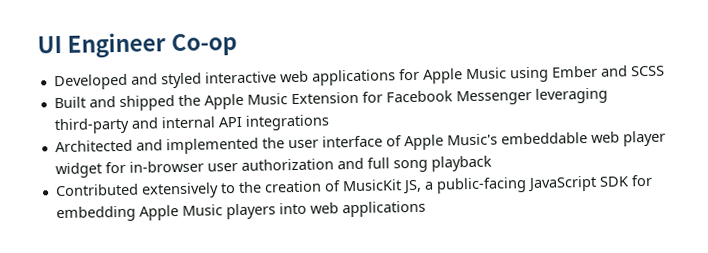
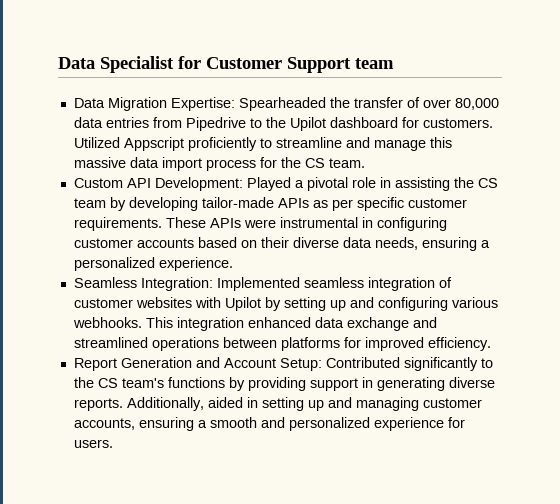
[37,32,238,59] [53,65,665,91] [53,87,608,112] [53,114,330,135] [54,130,666,155] [54,155,492,179] [54,174,653,199] [55,200,426,223] UI Engineer Co-op // Developed and styled interactive web applications for Apple Music using Ember and SCSS // Built and shipped the Apple Music Extension for Facebook Messenger leveraging third-party and internal API integrations // Architected and implemented the user interface of Apple Music's embeddable web player widget for in-browser user authorization and full song playback // Contributed extensively to the creation of MusicKit JS, a public-facing JavaScript SDK for embedding Apple Music players into web applications -> [58,56,394,73] [73,97,499,111] [73,117,493,131] [73,137,452,151] [73,157,365,171] [73,177,498,191] [73,197,467,211] [73,217,447,231] [73,237,490,251] [73,257,233,271] [73,277,452,291] [73,297,498,311] [72,317,437,331] [73,337,491,351] [73,357,493,371] [73,377,495,391] [73,397,482,411] [73,417,465,431] [73,439,113,448] Data Specialist for Customer Support team // Data Migration Expertise: Spearheaded the transfer of over 80,000 data entries from Pipedrive to the Upilot dashboard for customers. Utilized Appscript proficiently to streamline and manage this massive data import process for the CS team. // Custom API Development: Played a pivotal role in assisting the CS team by developing tailor-made APIs as per specific customer requirements. These APIs were instrumental in configuring customer accounts based on their diverse data needs, ensuring a personalized experience. // Seamless Integration: Implemented seamless integration of customer websites with Upilot by setting up and configuring various webhooks. This integration enhanced data exchange and streamlined operations between platforms for improved efficiency. // Report Generation and Account Setup: Contributed significantly to the CS team's functions by providing support in generating diverse reports. Additionally, aided in setting up and managing customer accounts, ensuring a smooth and personalized experience for users.

